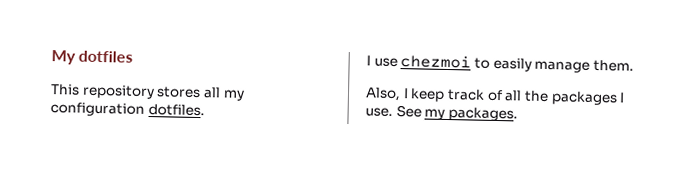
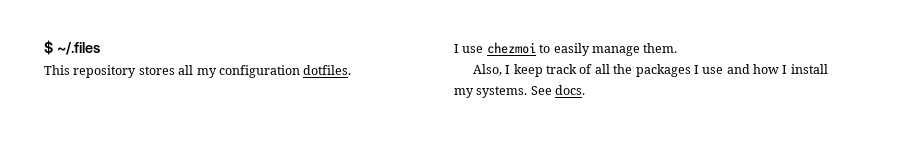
[51,50,134,65] My dotfiles -> [44,40,100,55] $ ~/.files
[365,104,518,122] use. See my packages. -> [702,64,828,74] [454,85,586,98] use and how I install my systems. See docs.

